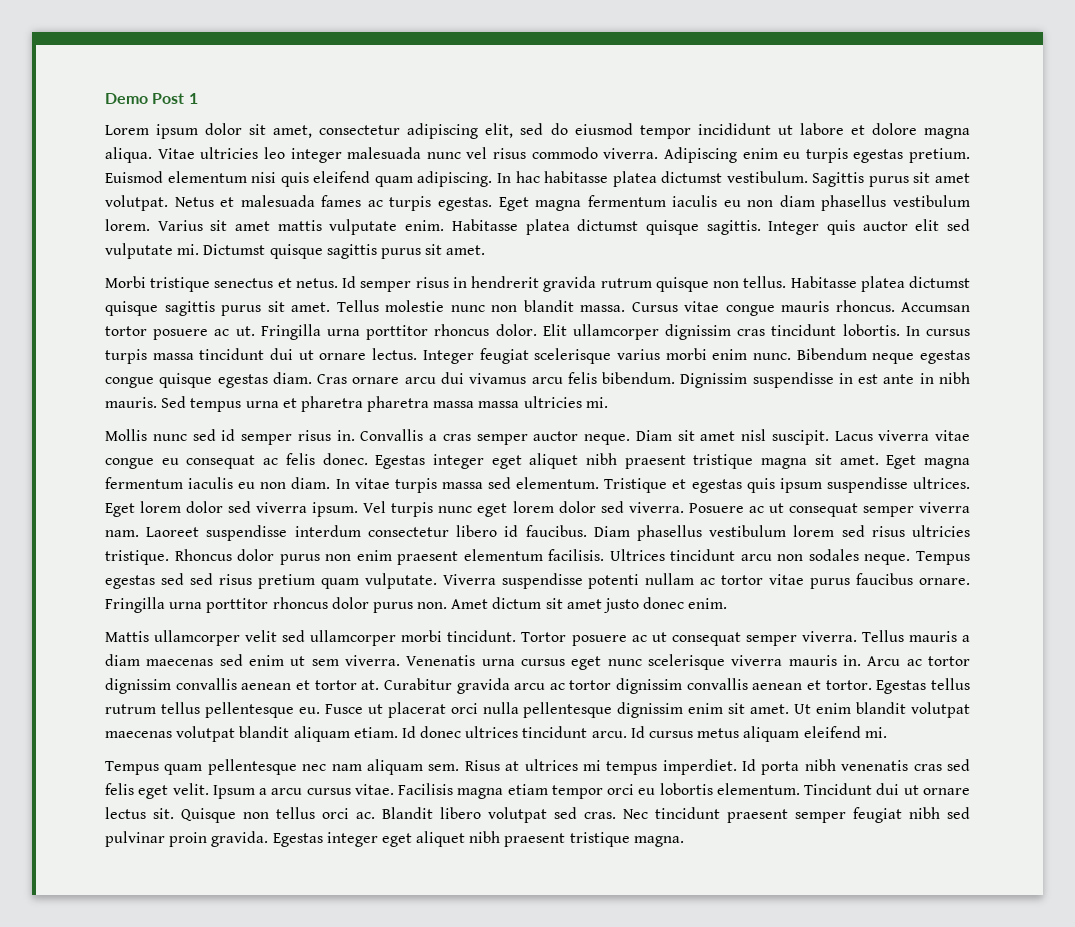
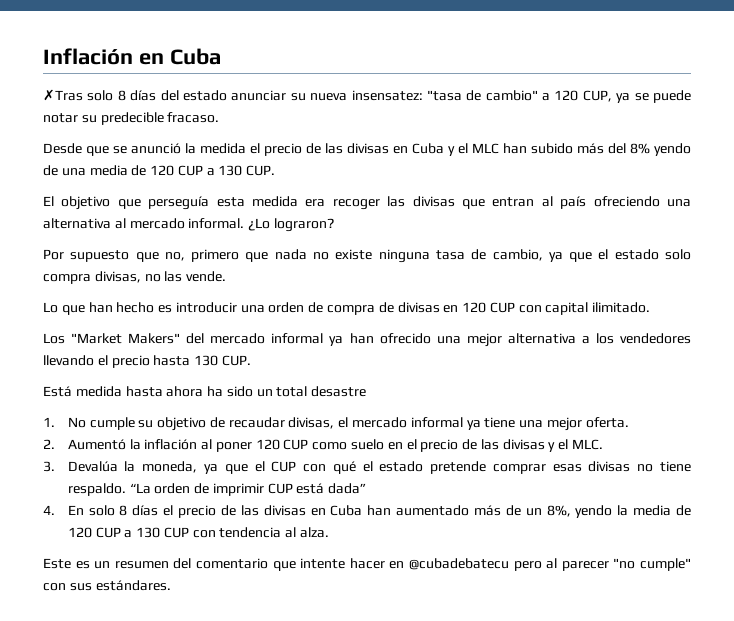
[105,93,198,104] [105,123,970,139] [105,147,970,163] [105,171,970,187] [105,195,970,211] [105,219,970,235] [105,243,486,259] [105,276,971,292] [105,300,970,316] [105,324,970,340] [105,348,970,364] [105,372,971,388] [105,396,608,412] [105,429,970,445] [105,453,971,469] [105,477,971,493] [105,501,971,517] [105,525,970,541] [105,549,970,565] [105,573,970,589] [105,597,728,613] [105,630,970,646] [105,654,971,670] [105,678,970,694] [105,702,971,718] [105,726,887,742] [105,759,971,775] [105,783,971,799] [105,807,970,823] [105,831,684,847] Demo Post 1 // Lorem ipsum dolor sit amet, consectetur adipiscing elit, sed do eiusmod tempor incididunt ut labore et dolore magna aliqua. Vitae ultricies leo integer malesuada nunc vel risus commodo viverra. Adipiscing enim eu turpis egestas pretium. Euismod elementum nisi quis eleifend quam adipiscing. In hac habitasse platea dictumst vestibulum. Sagittis purus sit amet volutpat. Netus et malesuada fames ac turpis egestas. Eget magna fermentum iaculis eu non diam phasellus vestibulum lorem. Varius sit amet mattis vulputate enim. Habitasse platea dictumst quisque sagittis. Integer quis auctor elit sed vulputate mi. Dictumst quisque sagittis purus sit amet. // Morbi tristique senectus et netus. Id semper risus in hendrerit gravida rutrum quisque non tellus. Habitasse platea dictumst quisque sagittis purus sit amet. Tellus molestie nunc non blandit massa. Cursus vitae congue mauris rhoncus. Accumsan tortor posuere ac ut. Fringilla urna porttitor rhoncus dolor. Elit ullamcorper dignissim cras tincidunt lobortis. In cursus turpis massa tincidunt dui ut ornare lectus. Integer feugiat scelerisque varius morbi enim nunc. Bibendum neque egestas congue quisque egestas diam. Cras ornare arcu dui vivamus arcu felis bibendum. Dignissim suspendisse in est ante in nibh mauris. Sed tempus urna et pharetra pharetra massa massa ultricies mi. // Mollis nunc sed id semper risus in. Convallis a cras semper auctor neque. Diam sit amet nisl suscipit. Lacus viverra vitae congue eu consequat ac felis donec. Egestas integer eget aliquet nibh praesent tristique magna sit amet. Eget magna fermentum iaculis eu non diam. In vitae turpis massa sed elementum. Tristique et egestas quis ipsum suspendisse ultrices. Eget lorem dolor sed viverra ipsum. Vel turpis nunc eget lorem dolor sed viverra. Posuere ac ut consequat semper viverra nam. Laoreet suspendisse interdum consectetur libero id faucibus. Diam phasellus vestibulum lorem sed risus ultricies tristique. Rhoncus dolor purus non enim praesent elementum facilisis. Ultrices tincidunt arcu non sodales neque. Tempus egestas sed sed risus pretium quam vulputate. Viverra suspendisse potenti nullam ac tortor vitae purus faucibus ornare. Fringilla urna porttitor rhoncus dolor purus non. Amet dictum sit amet justo donec enim. // Mattis ullamcorper velit sed ullamcorper morbi tincidunt. Tortor posuere ac ut consequat semper viverra. Tellus mauris a diam maecenas sed enim ut sem viverra. Venenatis urna cursus eget nunc scelerisque viverra mauris in. Arcu ac tortor dignissim convallis aenean et tortor at. Curabitur gravida arcu ac tortor dignissim convallis aenean et tortor. Egestas tellus rutrum tellus pellentesque eu. Fusce ut placerat orci nulla pellentesque dignissim enim sit amet. Ut enim blandit volutpat maecenas volutpat blandit aliquam etiam. Id donec ultrices tincidunt arcu. Id cursus metus aliquam eleifend mi. // Tempus quam pellentesque nec nam aliquam sem. Risus at ultrices mi tempus imperdiet. Id porta nibh venenatis cras sed felis eget velit. Ipsum a arcu cursus vitae. Facilisis magna etiam tempor orci eu lobortis elementum. Tincidunt dui ut ornare lectus sit. Quisque non tellus orci ac. Blandit libero volutpat sed cras. Nec tincidunt praesent semper feugiat nibh sed pulvinar proin gravida. Egestas integer eget aliquet nibh praesent tristique magna. -> [43,48,221,65] [43,89,692,103] [43,112,220,125] [43,143,691,156] [43,165,276,176] [43,196,691,210] [43,218,334,232] [43,249,691,263] [43,271,227,284] [43,302,651,315] [43,333,691,347] [43,355,251,368] [43,386,367,397] [43,417,629,431] [43,439,603,452] [43,461,691,474] [67,483,367,496] [43,505,691,518] [67,527,329,538] [43,558,692,571] [43,580,171,591] Inflación en Cuba // ✗Tras solo 8 días del estado anunciar su nueva insensatez: "tasa de cambio" a 120 CUP, ya se puede notar su predecible fracaso. // Desde que se anunció la medida el precio de las divisas en Cuba y el MLC han subido más del 8% yendo de una media de 120 CUP a 130 CUP. // El objetivo que perseguía esta medida era recoger las divisas que entran al país ofreciendo una alternativa al mercado informal. ¿Lo lograron? // Por supuesto que no, primero que nada no existe ninguna tasa de cambio, ya que el estado solo compra divisas, no las vende. // Lo que han hecho es introducir una orden de compra de divisas en 120 CUP con capital ilimitado. // Los "Market Makers" del mercado informal ya han ofrecido una mejor alternativa a los vendedores llevando el precio hasta 130 CUP. // Está medida hasta ahora ha sido un total desastre // 1. No cumple su objetivo de recaudar divisas, el mercado informal ya tiene una mejor oferta. // 2. Aumentó la inflación al poner 120 CUP como suelo en el precio de las divisas y el MLC. // 3. Devalúa la moneda, ya que el CUP con qué el estado pretende comprar esas divisas no tiene respaldo. “La orden de imprimir CUP está dada” // 4. En solo 8 días el precio de las divisas en Cuba han aumentado más de un 8%, yendo la media de 120 CUP a 130 CUP con tendencia al alza. // Este es un resumen del comentario que intente hacer en @cubadebatecu pero al parecer "no cumple" con sus estándares.

